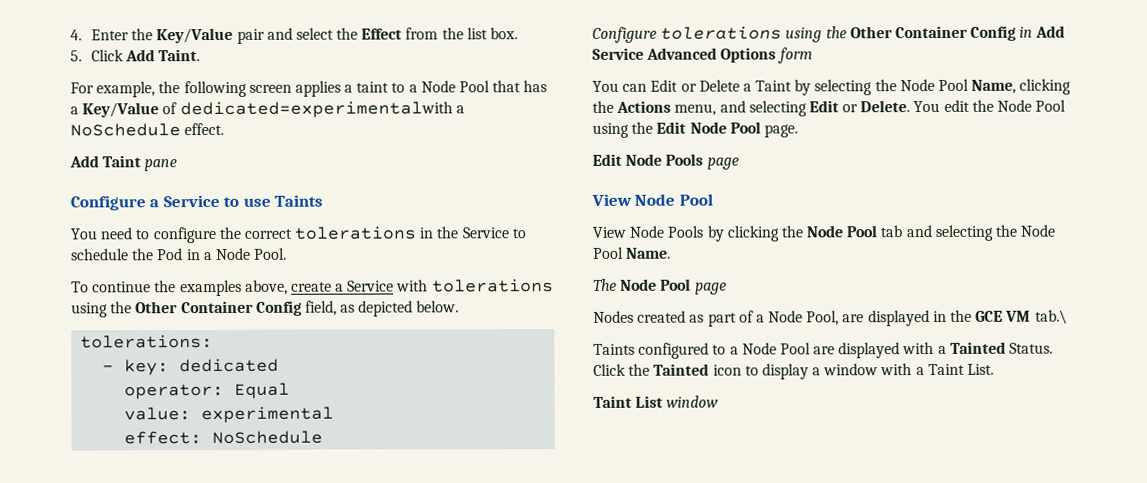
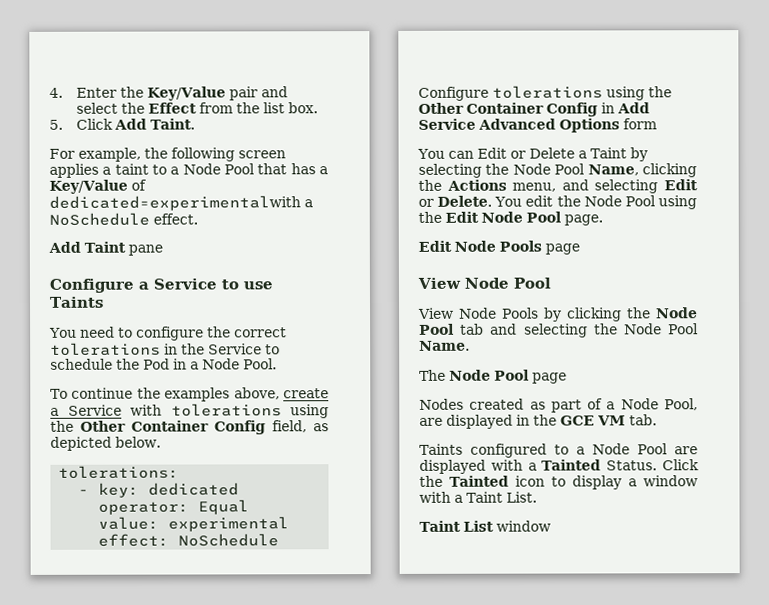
[1034,309,1068,324] tab.\ -> [629,414,657,426] tab.

